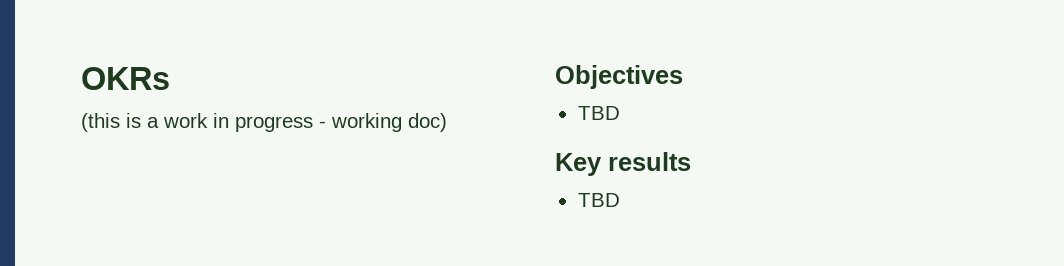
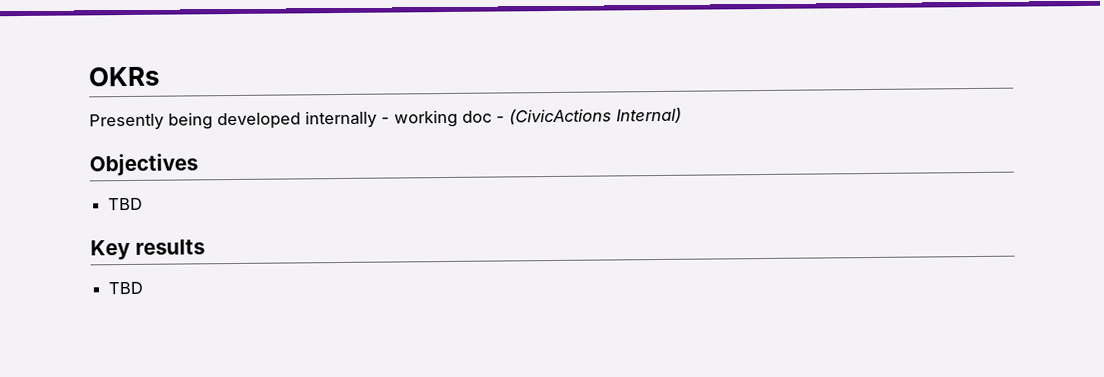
[81,113,447,132] (this is a work in progress - working doc) -> [89,107,682,131] Presently being developed internally - working doc - (CivicActions Internal)

